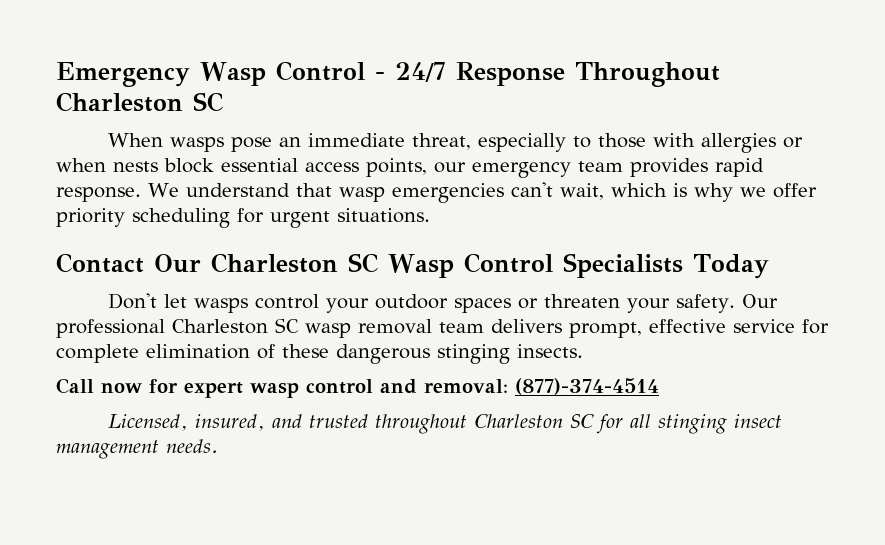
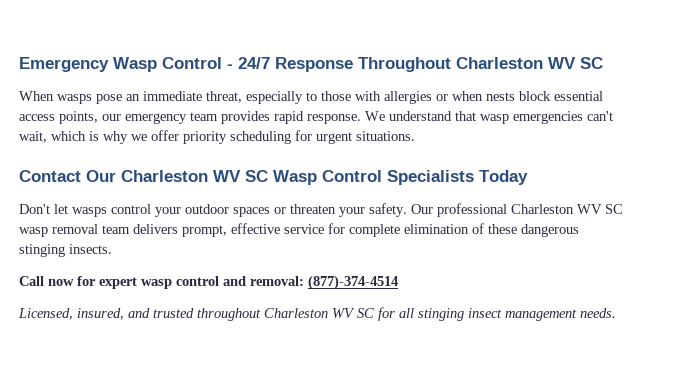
(183, 102) none -> [548,57,576,69] WV
(338, 263) none -> [213,170,241,182] WV
(268, 326) none -> [577,204,602,214] WV
(564, 421) none -> [332,308,355,318] WV

